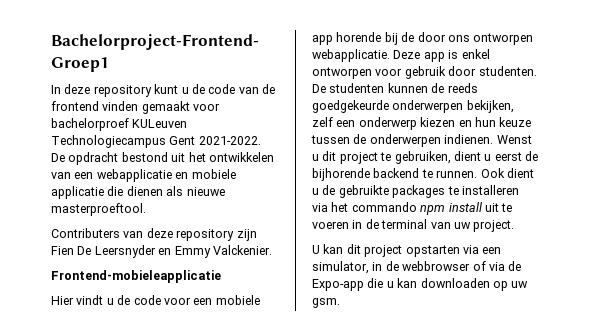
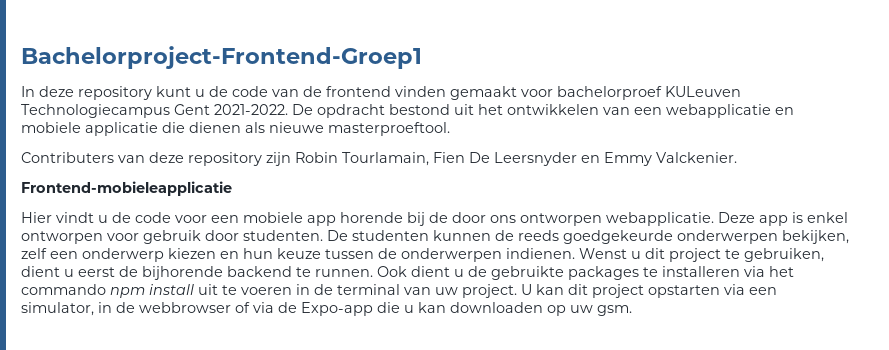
(257, 235) none -> [295,152,429,166] Robin Tourlamain,
(515, 226) // -> (517, 291) none

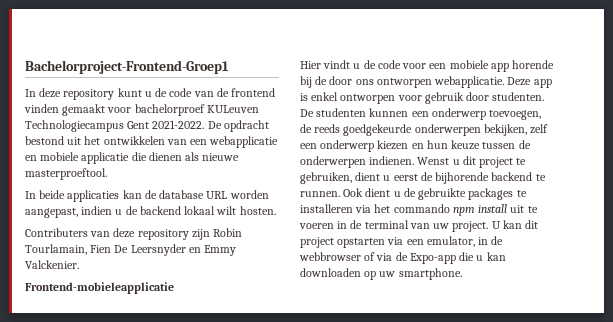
(450, 129) none -> [25,190,269,202] [25,206,276,218] // In beide applicaties kan de database URL worden aangepast, indien u de backend lokaal wilt hosten.
(491, 235) none -> [411,108,542,120] een onderwerp toevoegen,
[21,302,94,316] simulator, -> [426,236,475,247] emulator,
[597,305,632,316] gsm. -> [398,268,462,280] smartphone.

